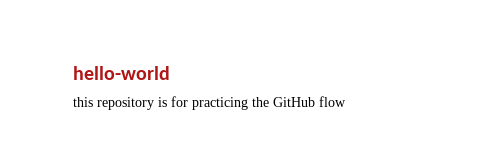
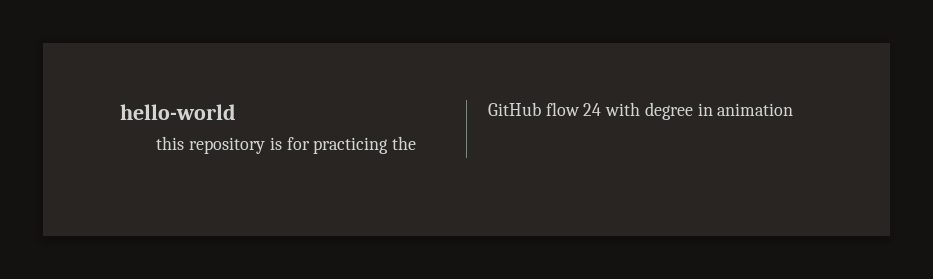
(346, 101) none -> [583,102,794,120] 24 with degree in animation

